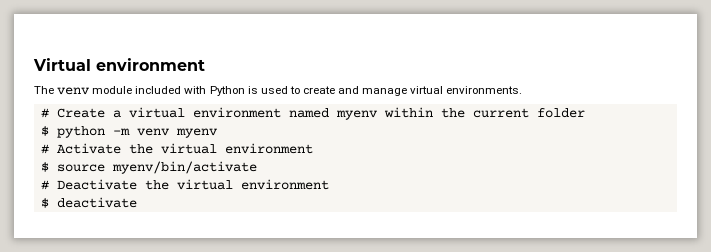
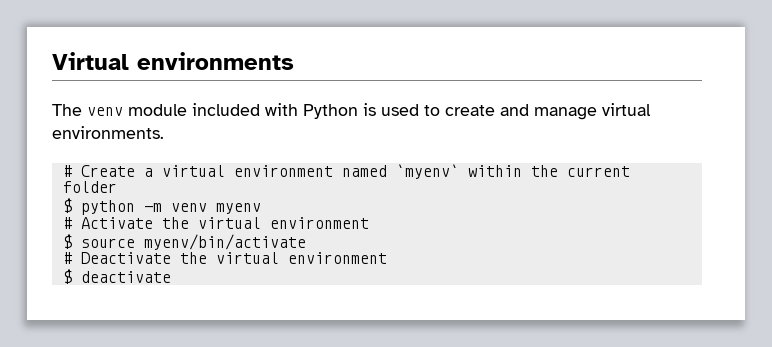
[96,58,205,71] environment -> [137,52,294,70] environments
[335,110,378,120] myenv -> [395,164,459,179] `myenv`

